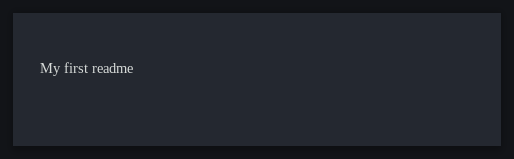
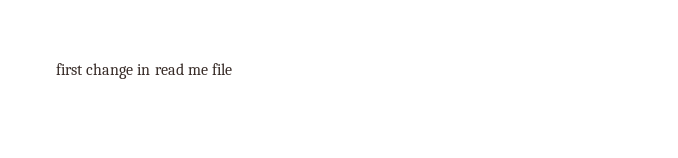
[40,62,133,76] My first readme -> [56,63,232,79] first change in read me file

